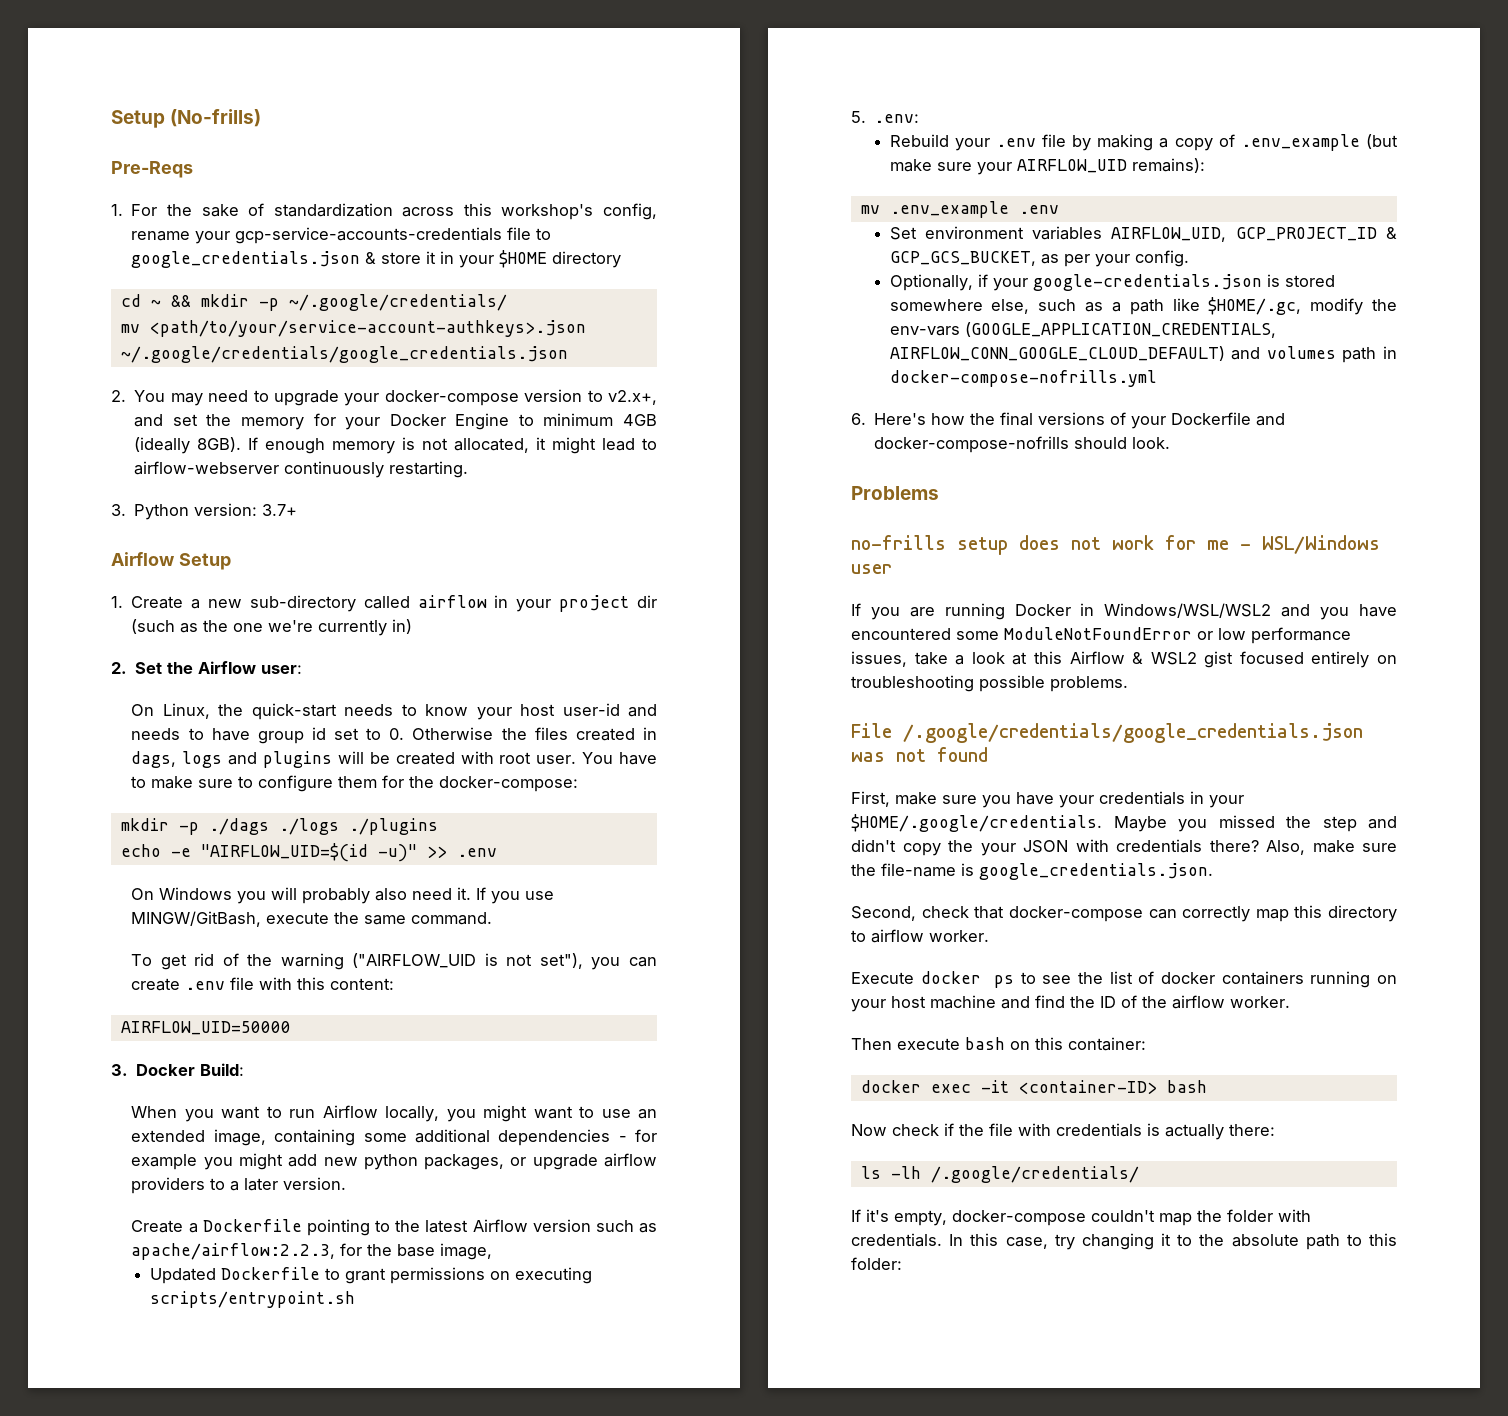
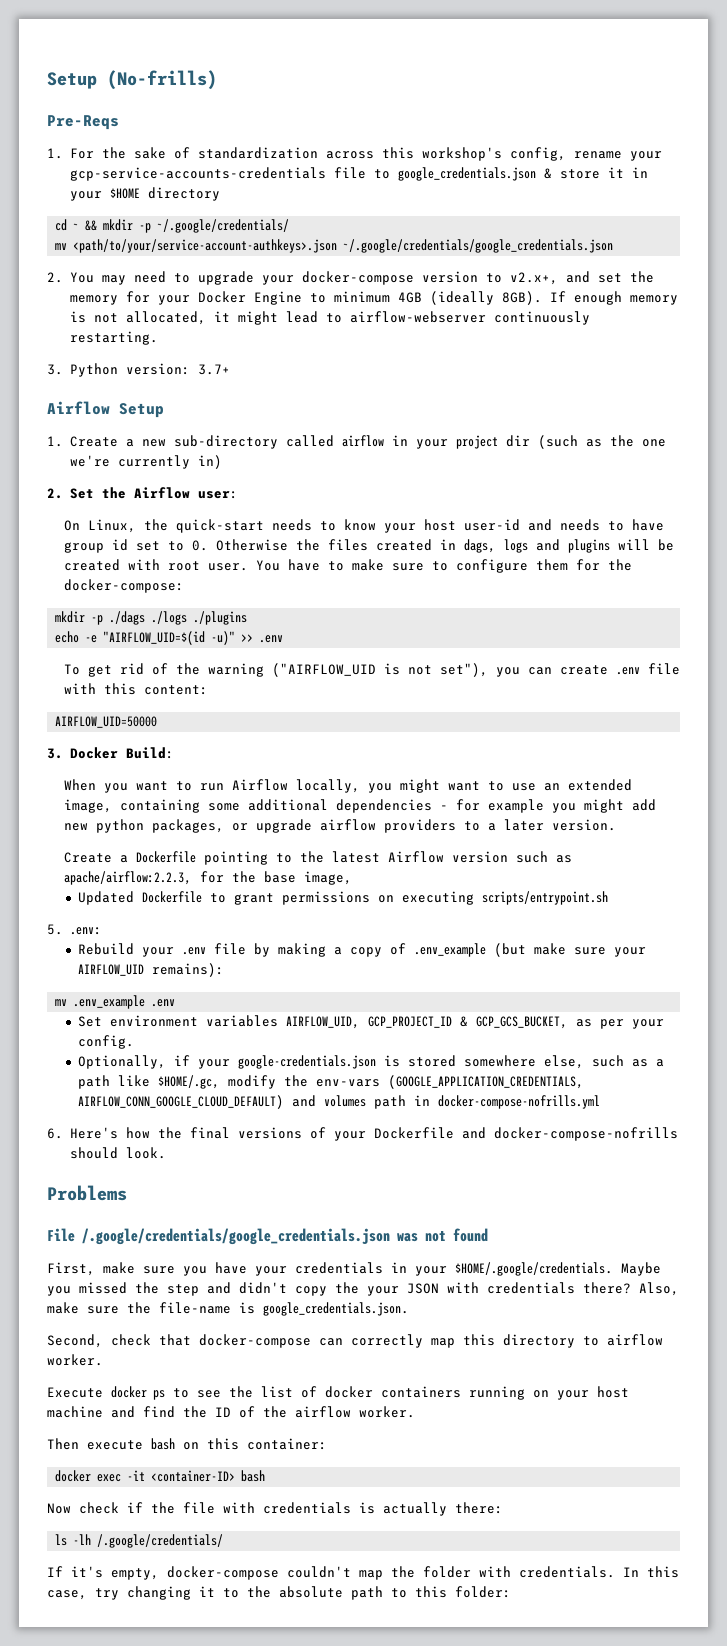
[131,887,555,904] [131,911,493,927] // On Windows you will probably also need it. If you use MINGW/GitBash, execute the same command. -> (284, 639) none
[851,535,1380,555] [851,564,892,574] [851,603,1397,620] [851,627,1351,644] [851,651,1397,668] [851,675,1128,692] // no-frills setup does not work for me - WSL/Windows user // If you are running Docker in Windows/WSL/WSL2 and you have encountered some ModuleNotFoundError or low performance issues, take a look at this Airflow & WSL2 gist focused entirely on troubleshooting possible problems. -> (127, 1193) none

